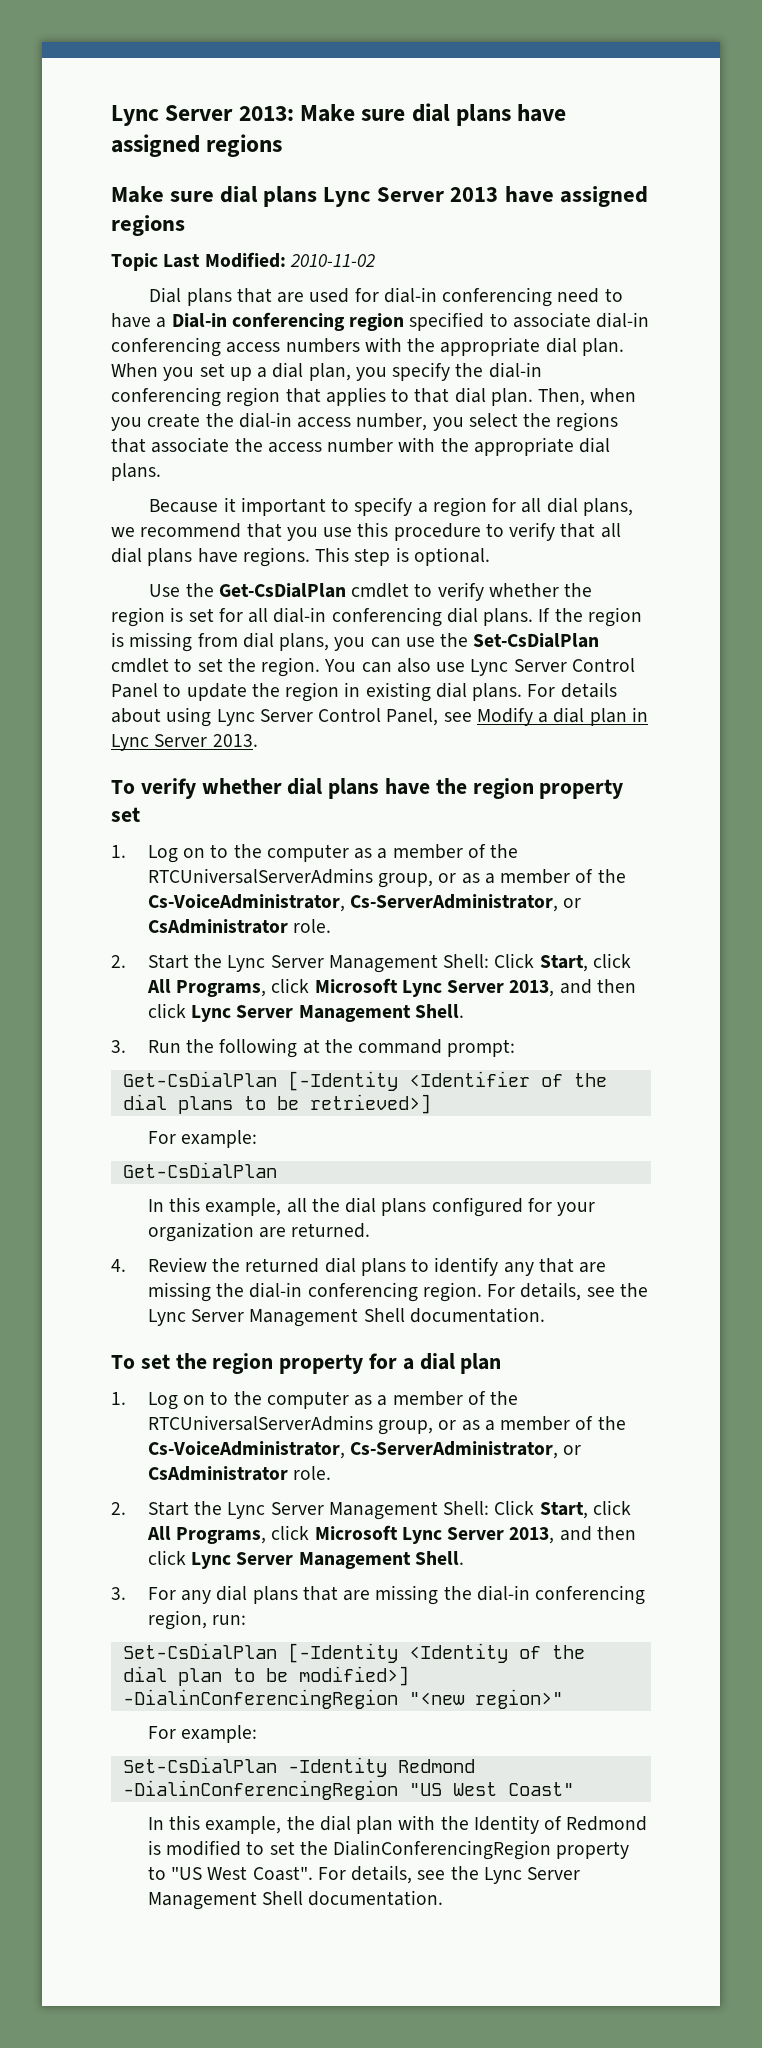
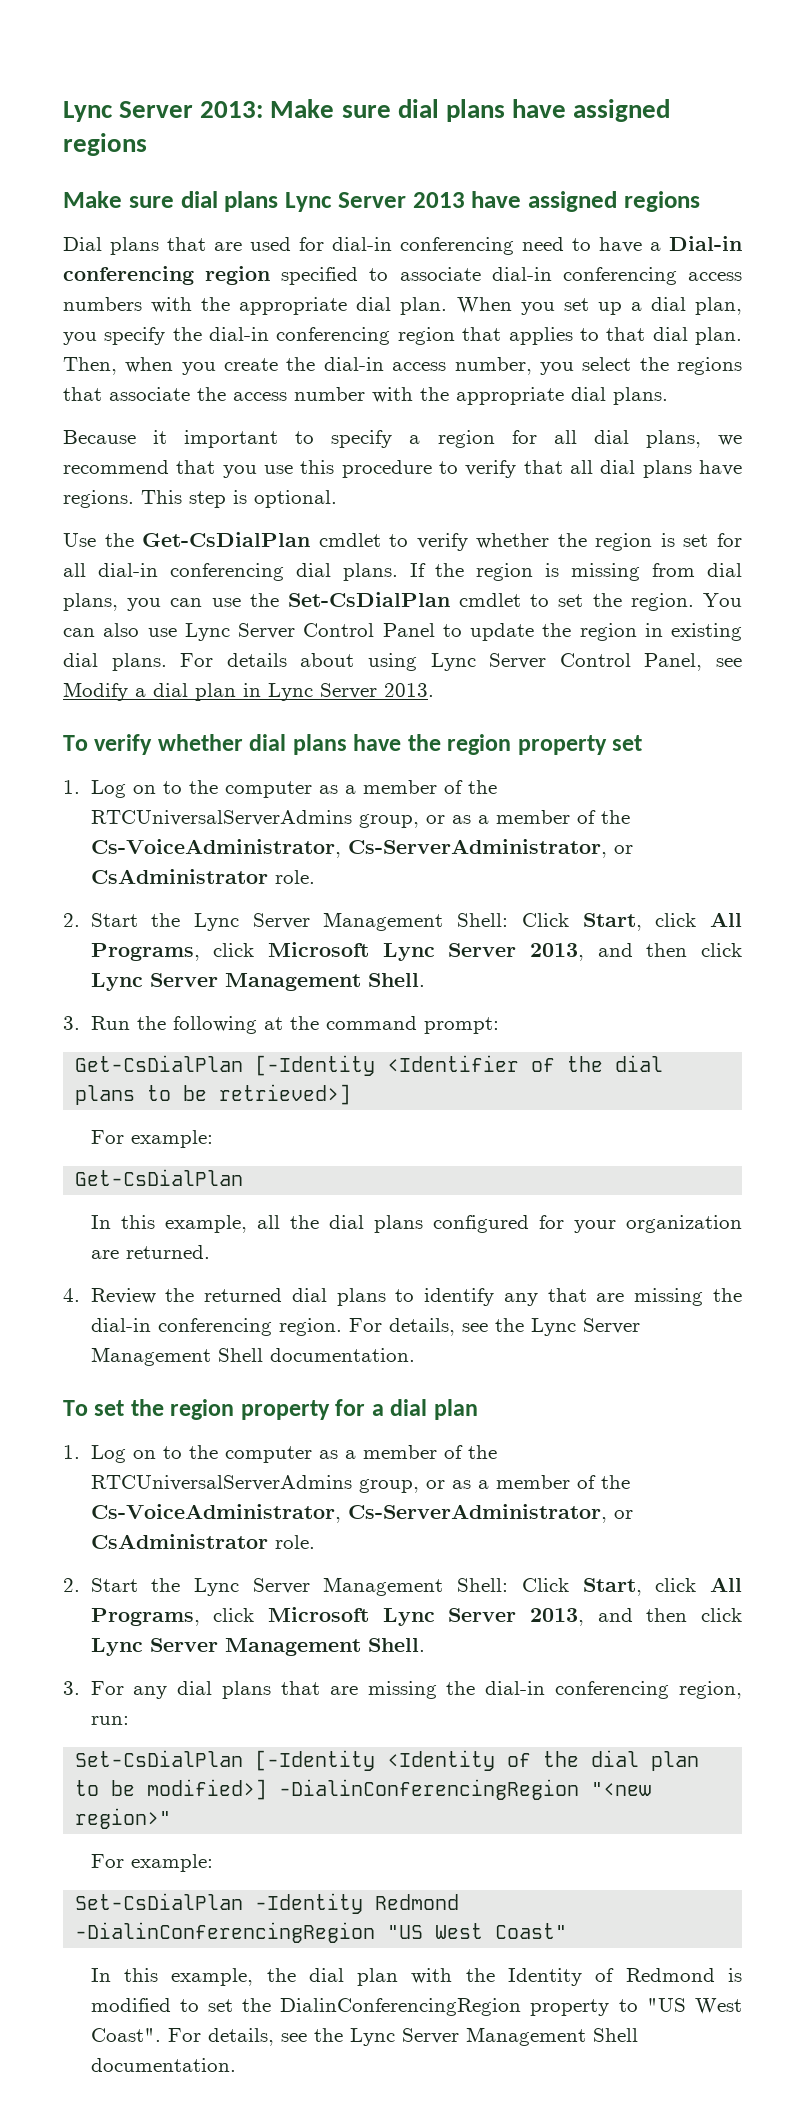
[111,252,375,271] // Topic Last Modified: 2010-11-02 -> (700, 201) none

